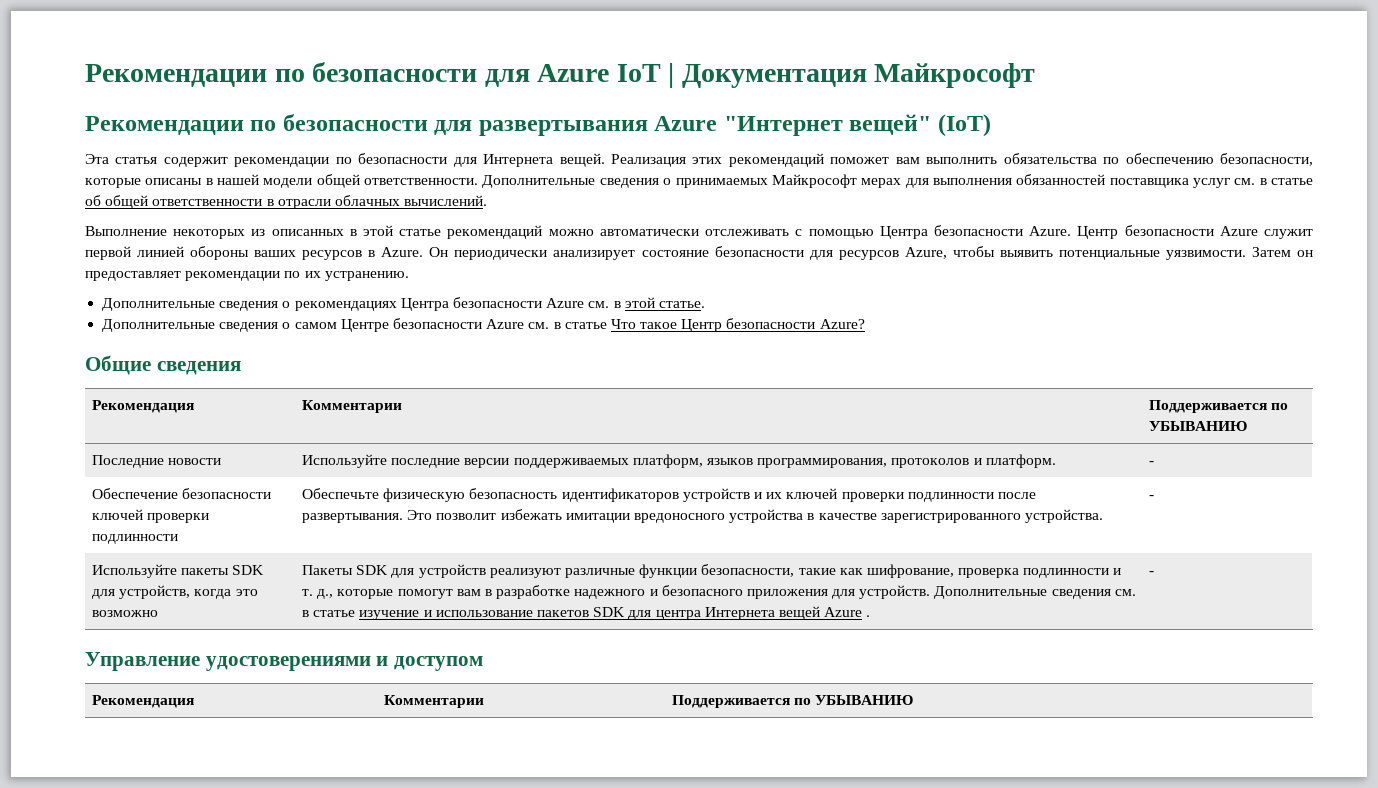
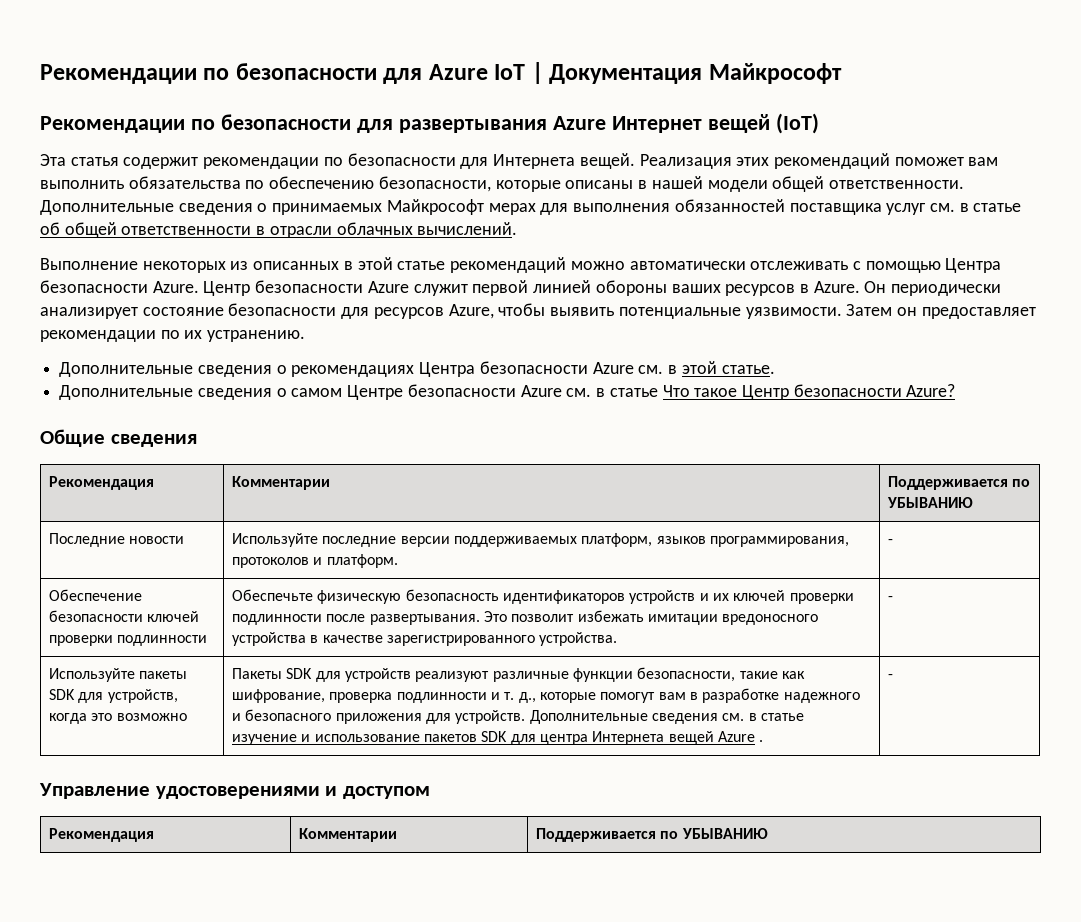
[723,114,932,136] "Интернет вещей" -> [611,114,770,133] Интернет вещей

